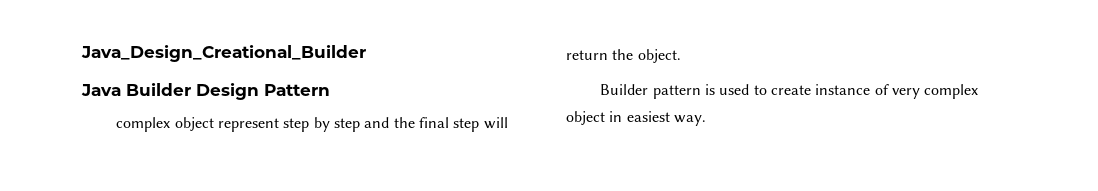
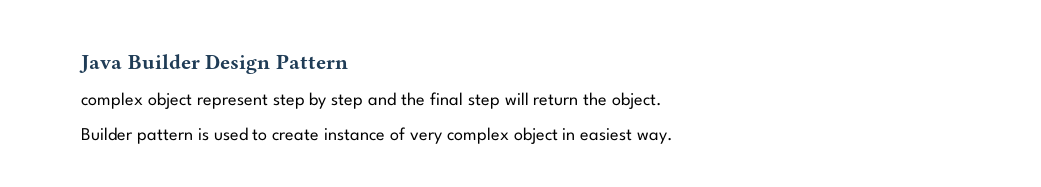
[81,45,366,62] Java_Design_Creational_Builder // -> (79, 64) none

